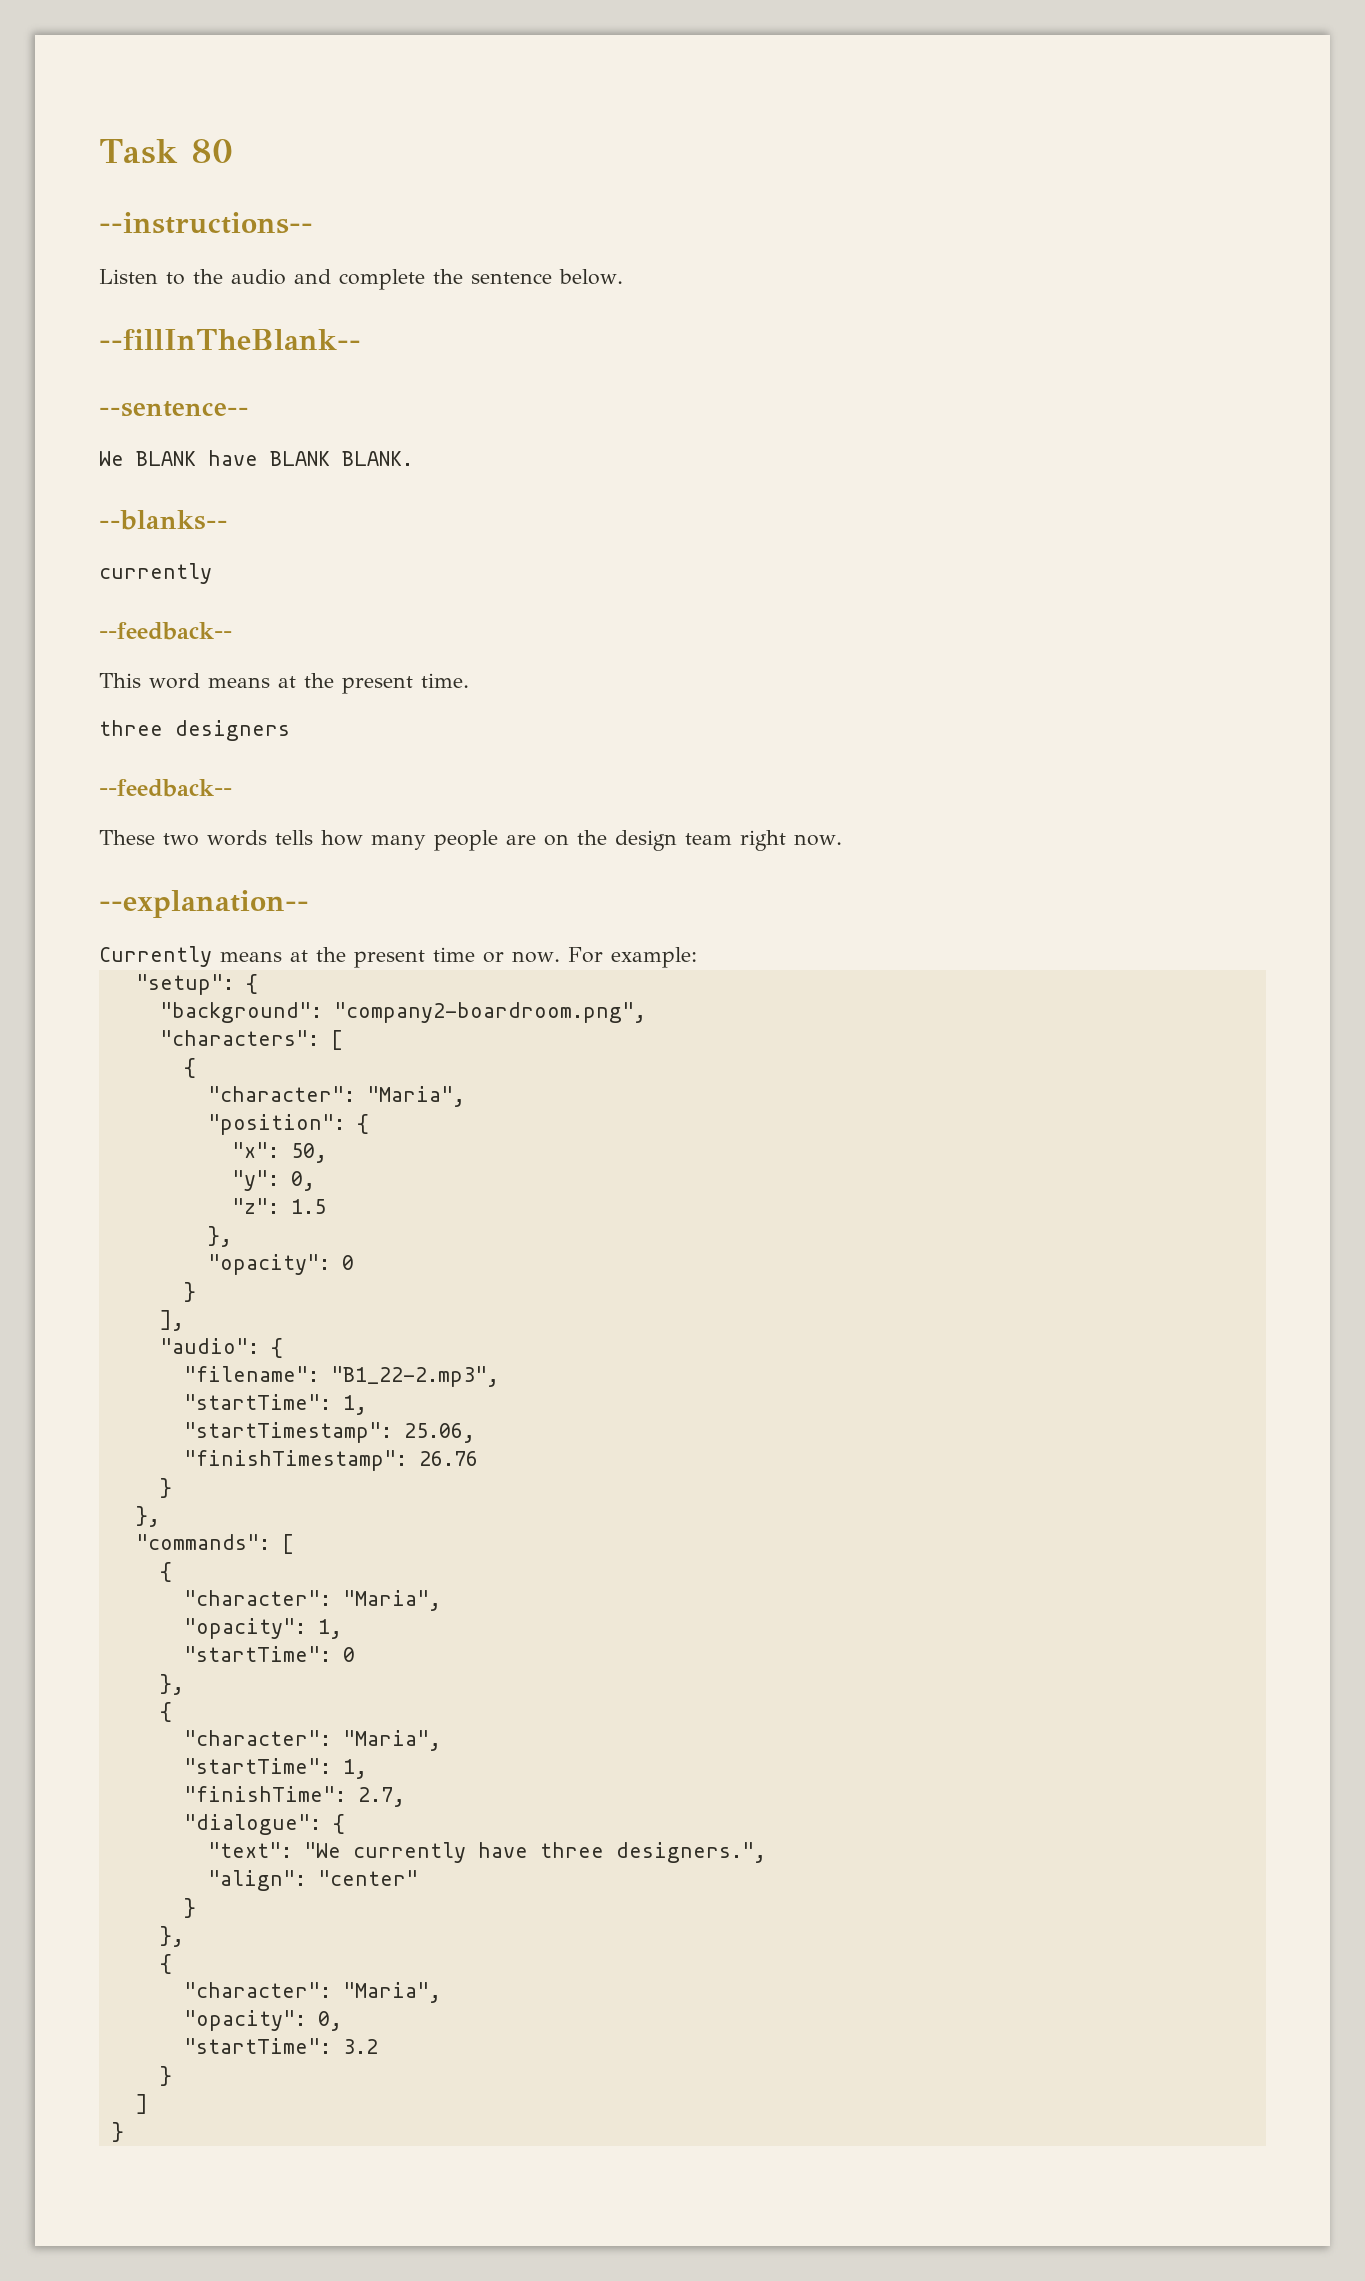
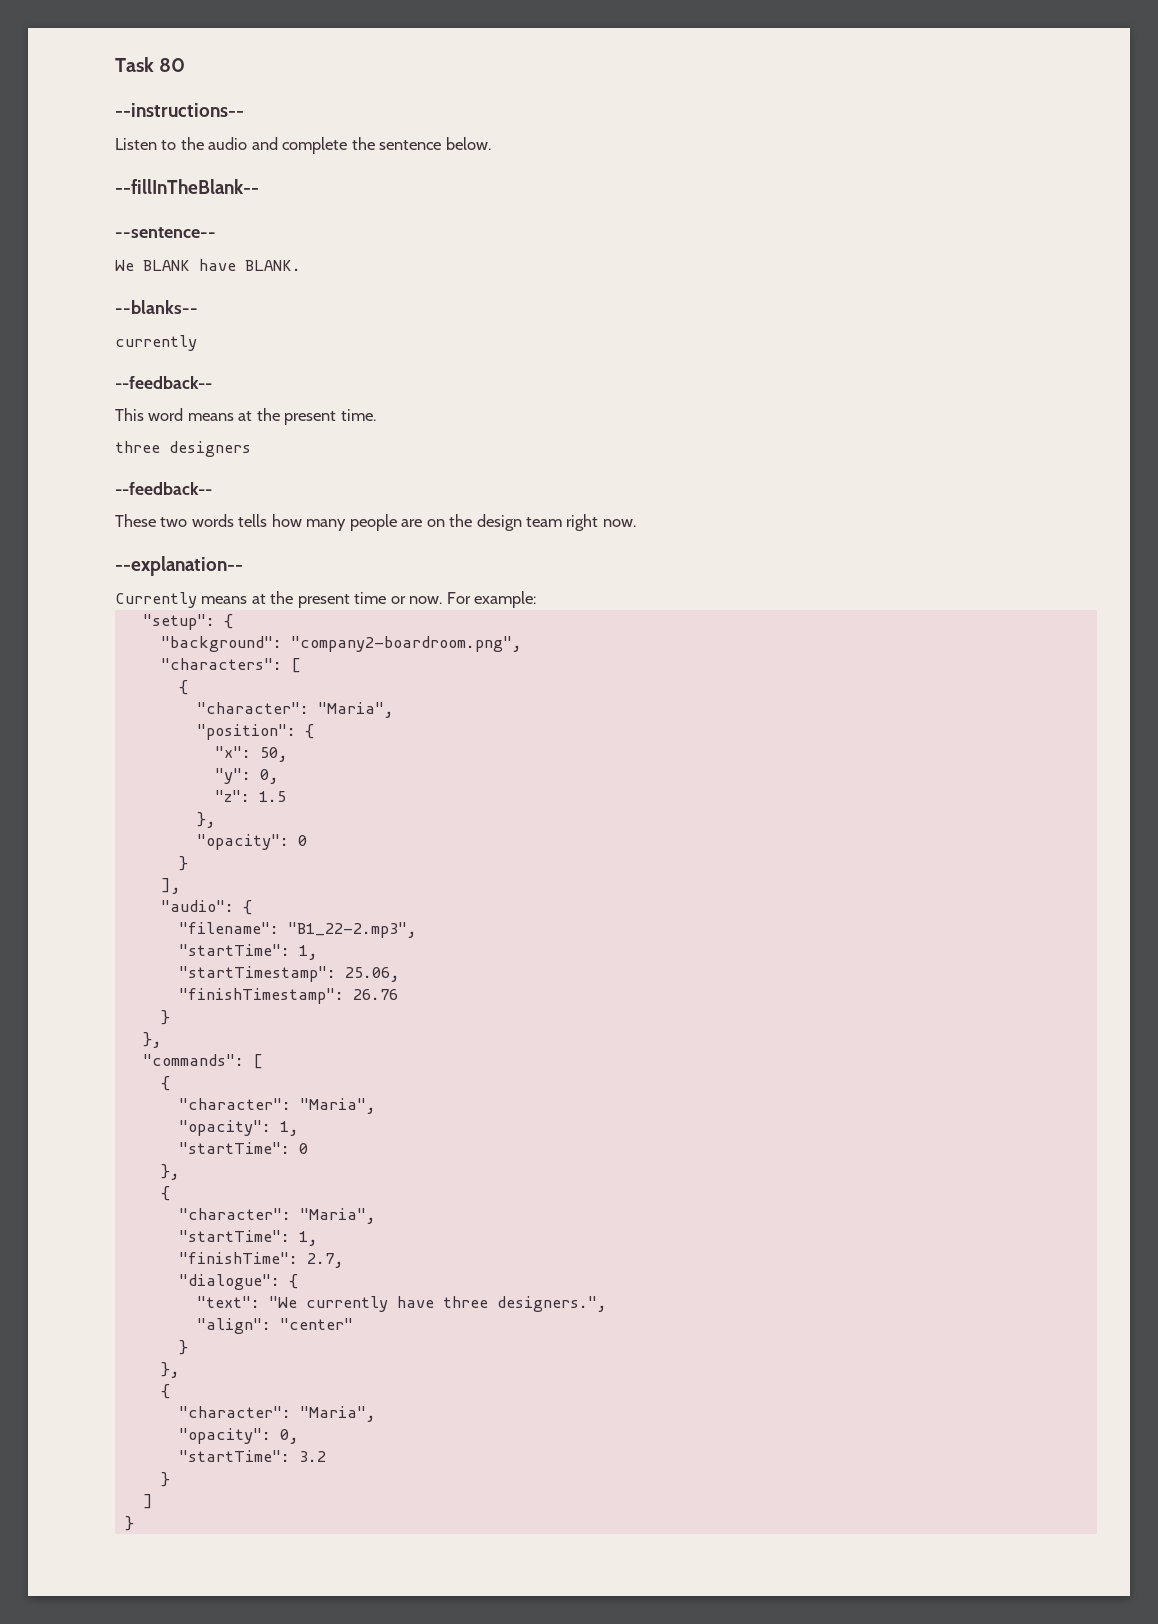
[270,451,330,466] BLANK -> (236, 265) none

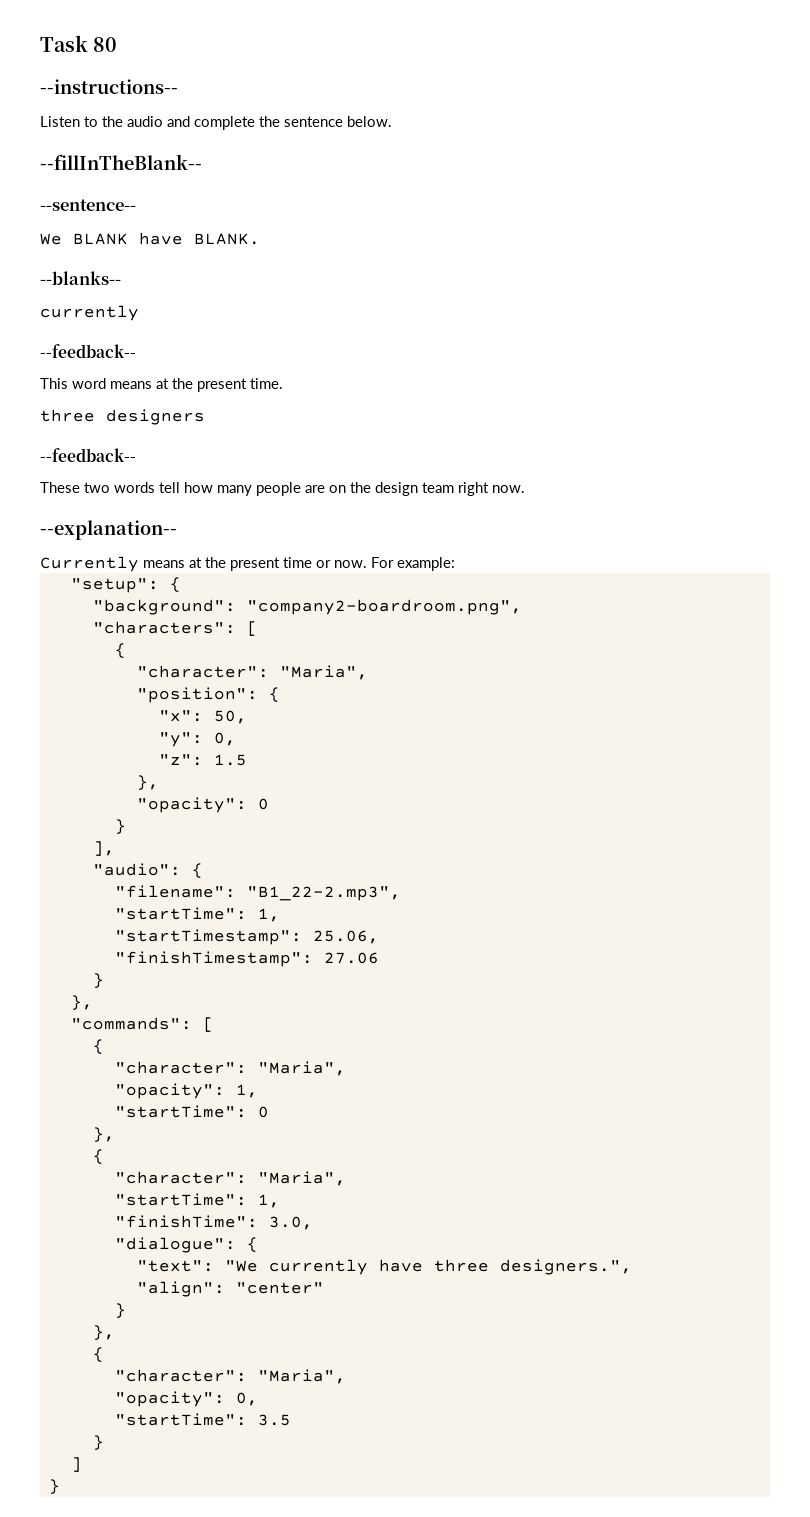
[238,514,268,527] tells -> [159,482,180,493] tell
[352,989,398,1000] 26.76 -> [323,952,379,964] 27.06
[306,1253,344,1268] 2.7, -> [268,1216,313,1230] 3.0,
[298,1451,326,1462] 3.2 -> [257,1414,291,1426] 3.5

